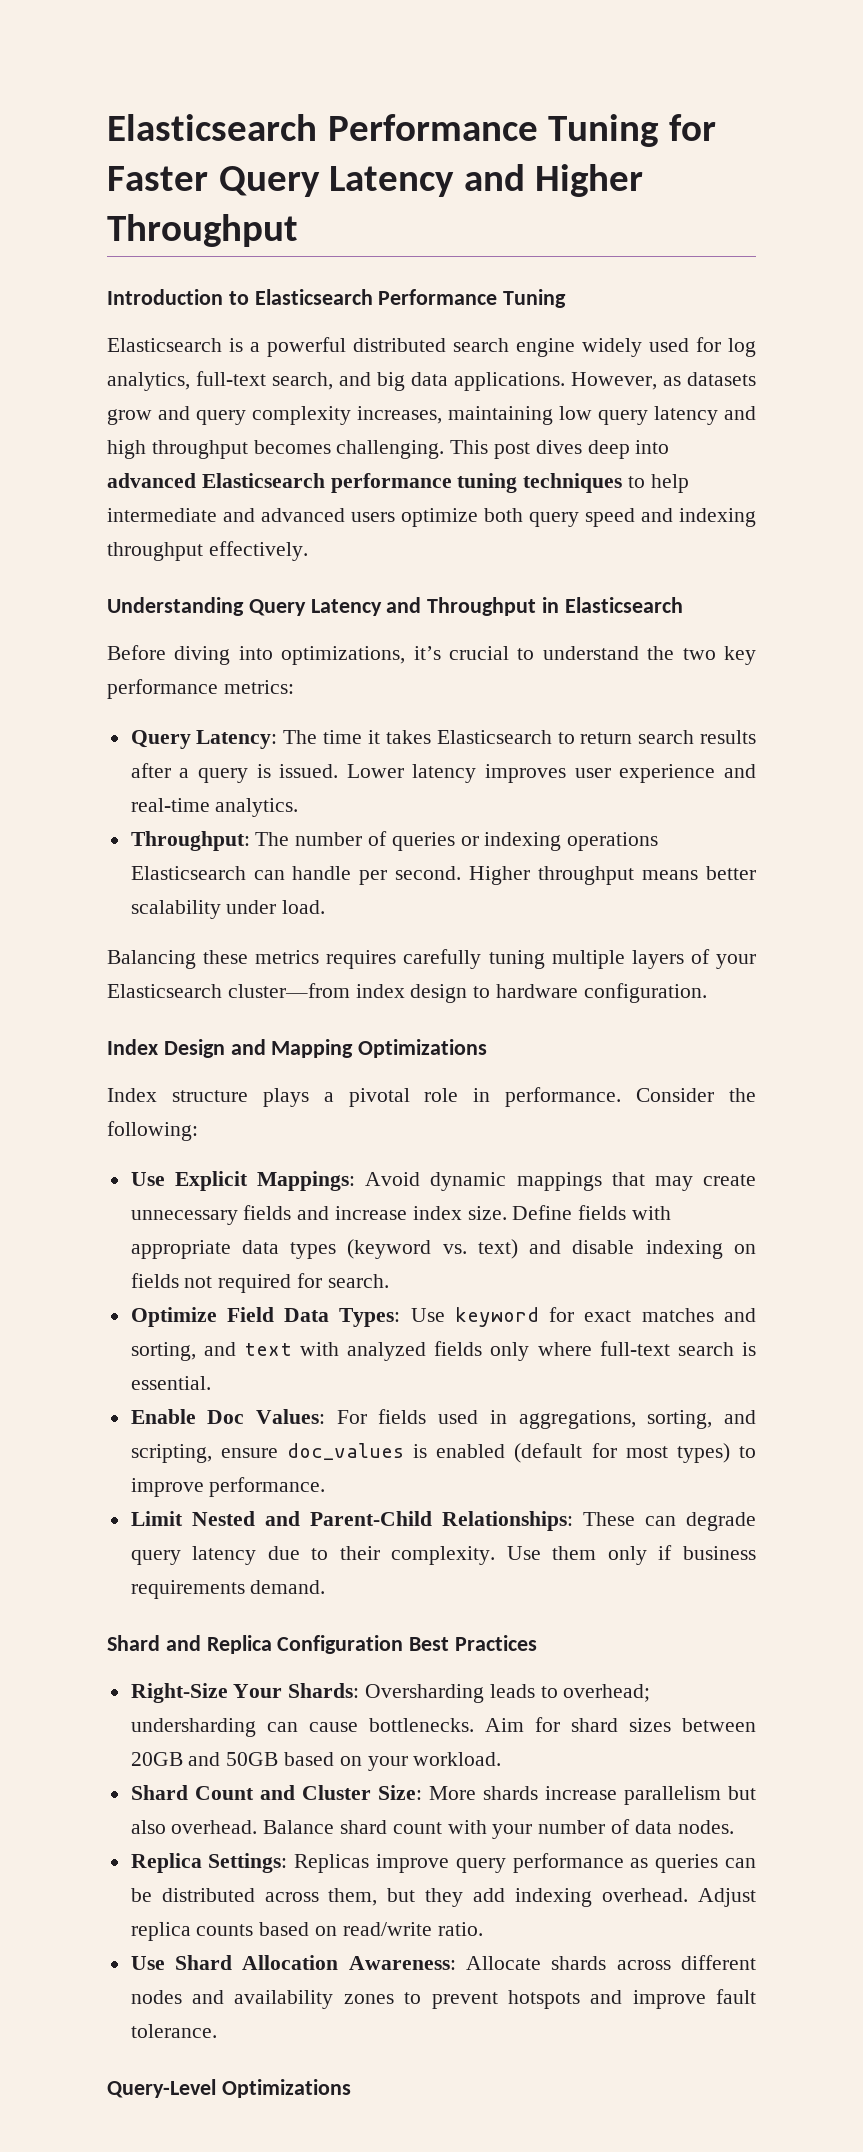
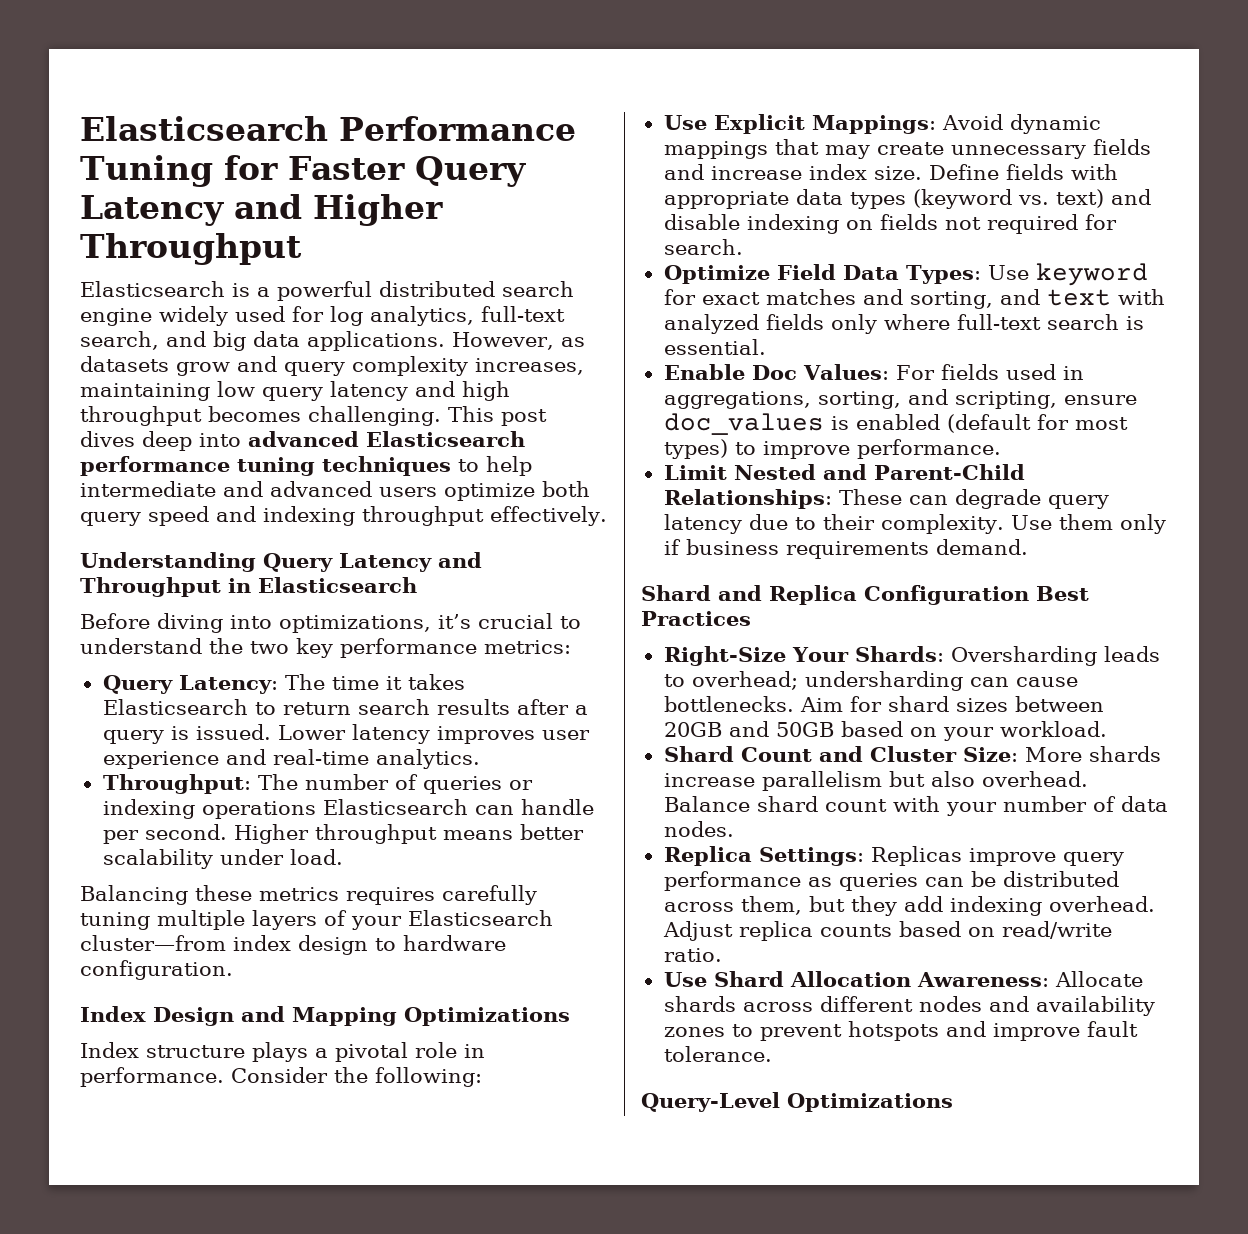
[107,289,567,308] // Introduction to Elasticsearch Performance Tuning -> (302, 249) none

